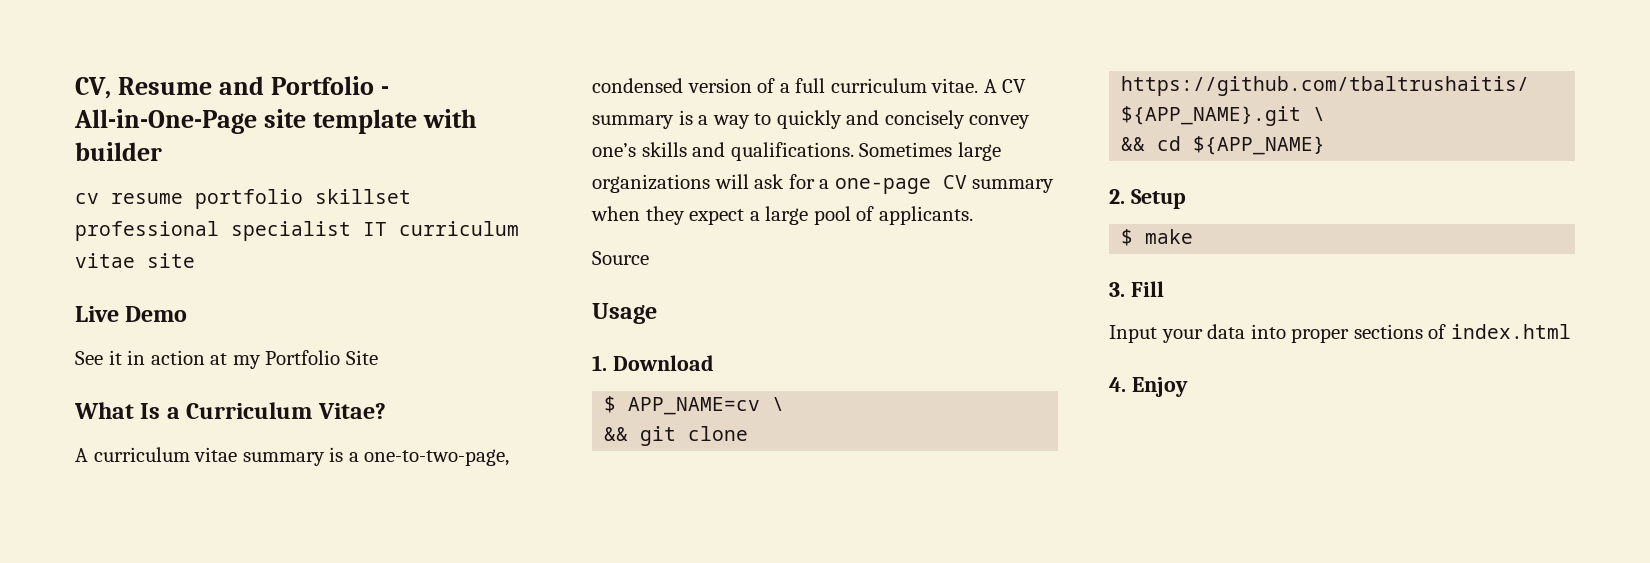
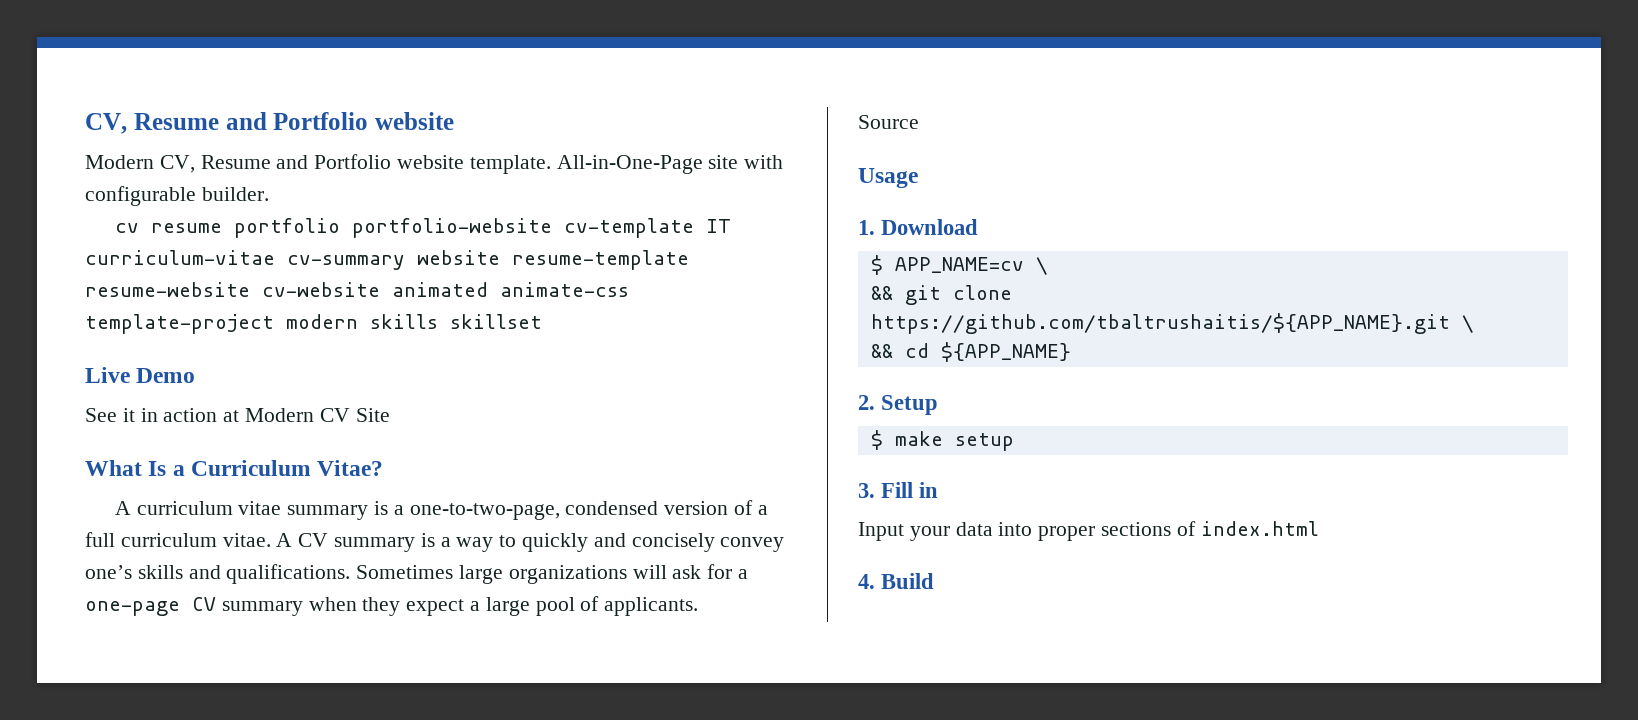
[75,76,390,99] [74,109,478,134] [75,142,162,161] [75,189,411,209] [75,221,519,241] [75,253,195,268] CV, Resume and Portfolio - All-in-One-Page site template with builder // cv resume portfolio skillset professional specialist IT curriculum vitae site -> [85,112,454,134] [85,154,784,174] [85,186,269,206] [114,218,731,238] [85,250,689,270] [85,282,629,297] [85,314,542,334] CV, Resume and Portfolio website // Modern CV, Resume and Portfolio website template. All-in-One-Page site with configurable builder. // cv resume portfolio portfolio-website cv-template IT curriculum-vitae cv-summary website resume-template resume-website cv-website animated animate-css template-project modern skills skillset
[232,350,341,369] my Portfolio -> [245,408,350,422] Modern CV
(1194, 236) none -> [954,433,1014,451] setup
(1164, 289) none -> [919,482,939,498] in
[1131,377,1188,397] Enjoy -> [881,573,935,589] Build

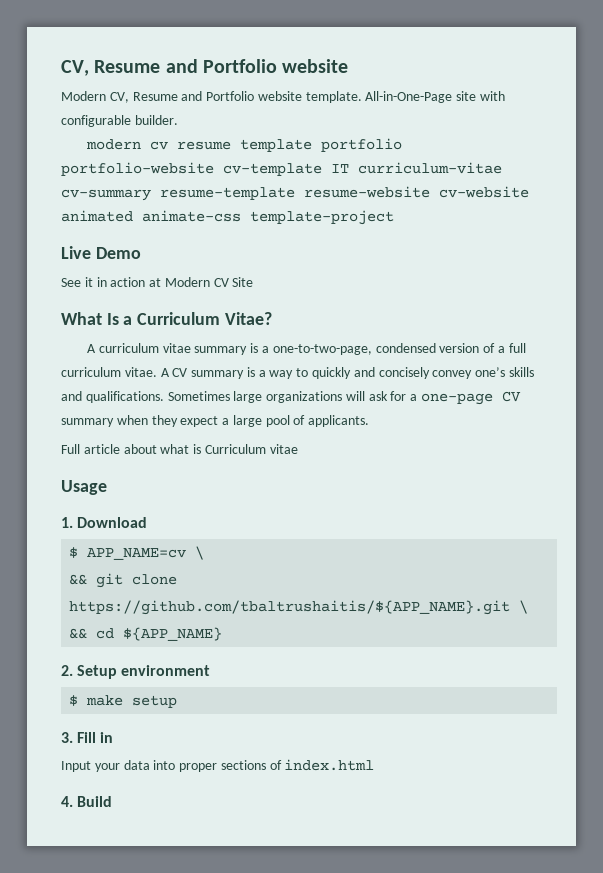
(269, 194) none -> [86,139,142,150] modern
(222, 228) none -> [240,139,313,152] template
[417,250,500,265] website -> (151, 195) none
[286,314,542,329] modern skills skillset -> (394, 217) none
[858,115,919,129] Source -> [61,444,298,454] Full article about what is Curriculum vitae
(939, 405) none -> [121,665,211,676] environment

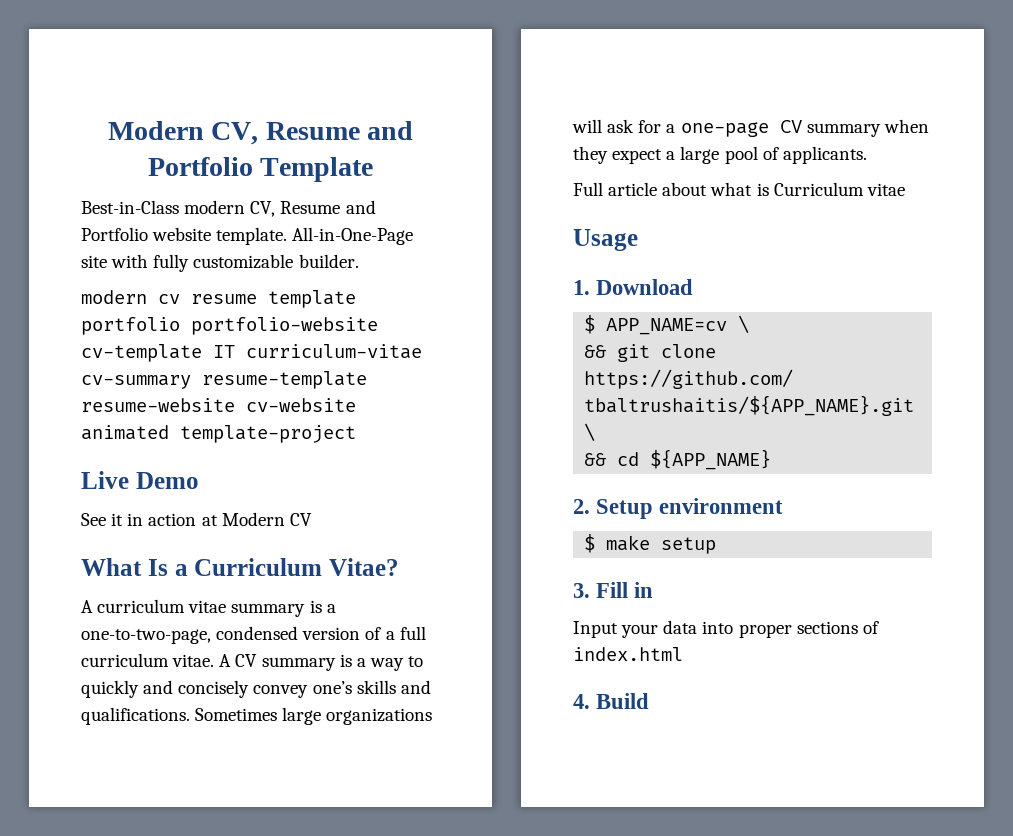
[61,59,349,76] [61,91,106,101] CV, Resume and Portfolio website // Modern -> [107,121,414,145] [147,157,374,182] [81,200,246,214] Modern CV, Resume and Portfolio Template // Best-in-Class modern
[61,115,131,127] configurable -> [153,254,294,272] fully customizable
[142,210,241,222] animate-css -> (169, 432) none
[232,277,254,287] Site -> (312, 519) none

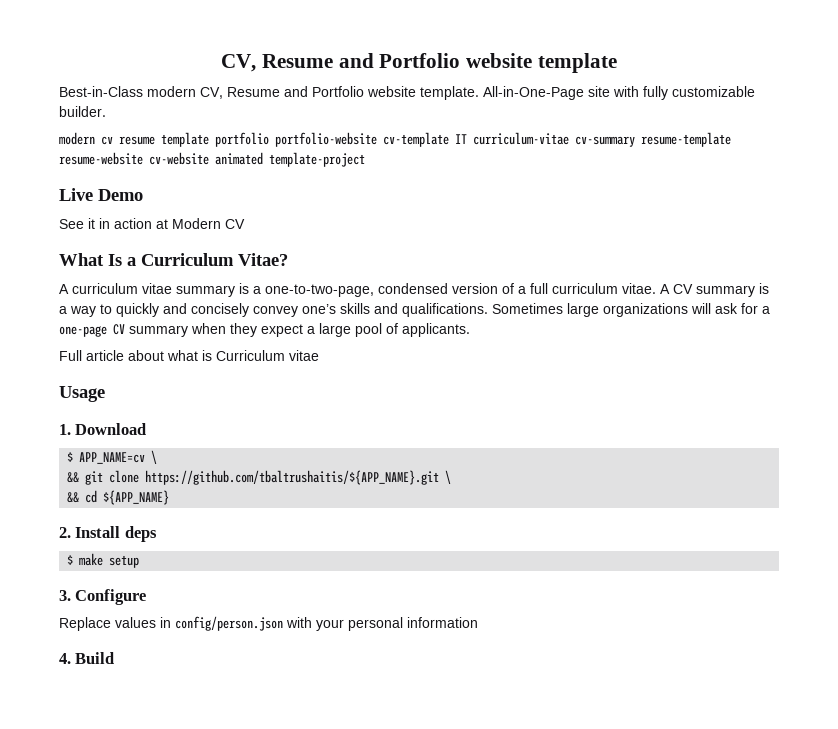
[107,121,414,145] [147,157,374,182] Modern CV, Resume and Portfolio Template -> [221,53,617,73] CV, Resume and Portfolio website template
[596,498,784,519] Setup environment -> [75,526,157,542] Install deps
[596,582,654,598] [573,620,879,638] [573,647,683,661] Fill in // Input your data into proper sections of index.html -> [75,589,147,605] [59,616,478,631] Configure // Replace values in config/person.json with your personal information

